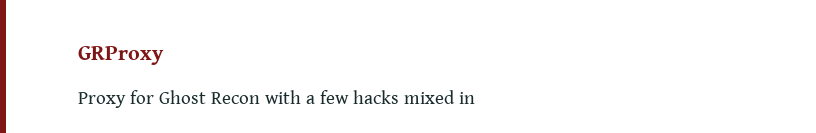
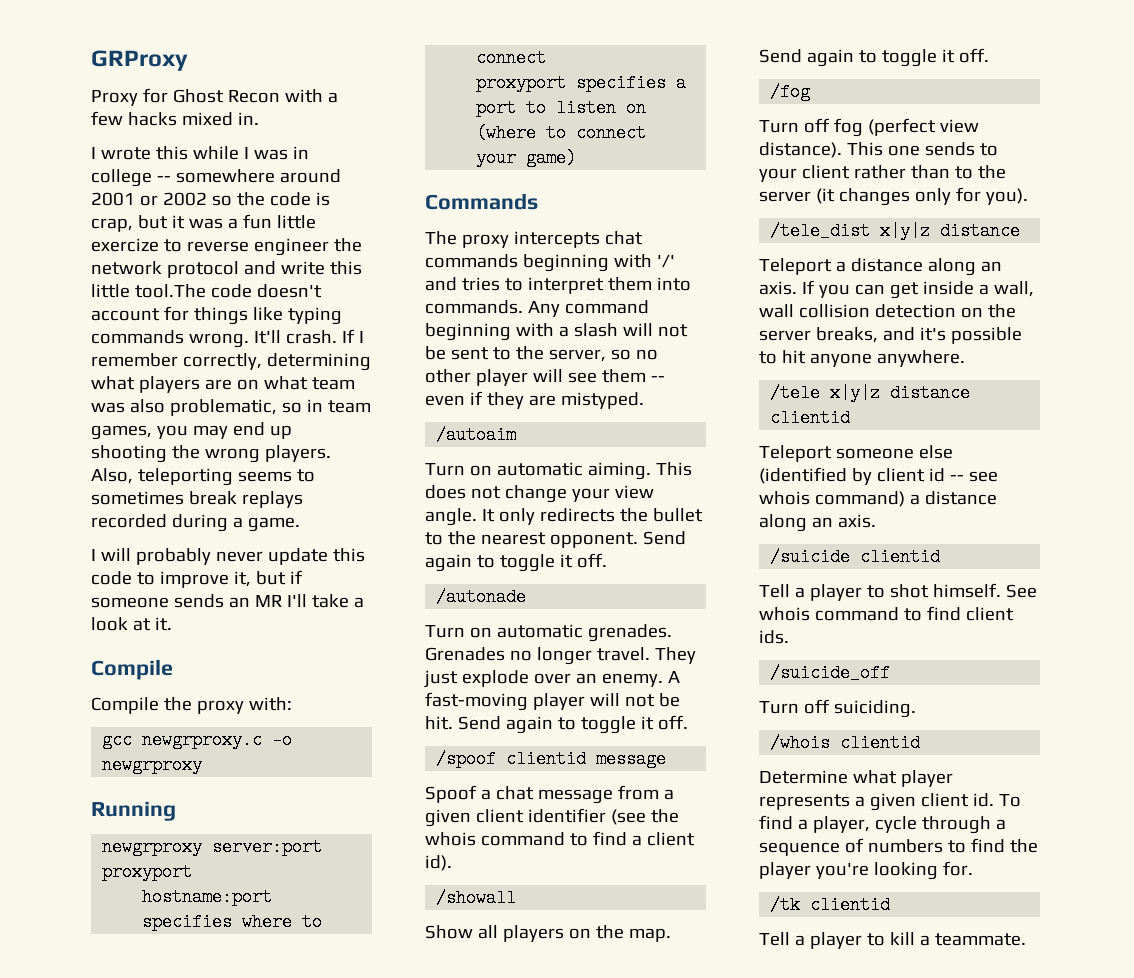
[458,92,475,104] in -> [237,112,259,125] [91,146,309,160] [91,169,341,187] [91,192,330,206] [91,214,316,232] [91,238,362,256] [91,261,362,278] [91,284,322,298] [91,306,342,325] [91,329,364,348] [91,353,371,371] [91,376,355,393] [91,399,371,416] [91,422,292,440] [91,445,331,463] [91,468,315,486] [91,491,303,508] [91,514,300,532] [91,548,365,565] [91,570,303,588] [91,594,364,608] [91,617,172,631] [91,659,173,680] [91,697,292,714] [102,731,293,749] [102,756,203,774] [91,801,176,821] [102,838,323,856] [102,863,193,881] [142,888,273,906] [142,913,323,931] [476,49,547,67] [476,74,687,92] [476,99,647,117] [476,124,647,142] [476,149,577,167] [425,193,538,210] [425,231,643,248] [425,254,675,272] [425,277,691,294] [425,300,649,317] [425,323,688,341] [425,346,658,362] [425,369,665,386] [425,391,644,409] [436,426,517,444] [425,462,692,480] [425,485,654,503] [425,508,703,526] [425,531,686,548] [425,553,607,572] [436,588,527,606] [425,624,672,642] [425,647,696,665] [424,670,680,688] [425,692,680,711] [425,715,688,734] [436,750,667,768] [425,785,674,804] [425,808,679,827] [425,831,695,846] [425,855,452,871] [436,889,517,907] [425,925,671,942] [759,48,989,67] [770,83,811,101] [759,118,979,137] [759,142,998,158] [759,165,1006,182] [759,187,1028,206] [770,222,1021,240] [759,258,1002,276] [759,280,1034,299] [759,304,1016,318] [759,327,1022,344] [759,350,965,367] [770,384,971,402] [770,409,851,427] [759,445,953,462] [759,467,998,485] [759,491,997,507] [759,514,876,532] [770,548,941,566] [759,583,1037,601] [759,606,1014,621] [759,630,789,644] [770,664,891,682] [759,699,916,718] [770,734,921,752] [759,770,953,787] [759,793,1021,811] [759,815,1006,834] [759,838,1038,856] [759,861,973,880] [770,896,891,914] [759,932,1026,949] in. // I wrote this while I was in college -- somewhere around 2001 or 2002 so the code is crap, but it was a fun little exercize to reverse engineer the network protocol and write this little tool.The code doesn't account for things like typing commands wrong. It'll crash. If I remember correctly, determining what players are on what team was also problematic, so in team games, you may end up shooting the wrong players. Also, teleporting seems to sometimes break replays recorded during a game. // I will probably never update this code to improve it, but if someone sends an MR I'll take a look at it. // Compile // Compile the proxy with: // gcc newgrproxy.c -o newgrproxy // Running // newgrproxy server:port proxyport // hostname:port specifies where to connect // proxyport specifies a port to listen on (where to connect your game) // Commands // The proxy intercepts chat commands beginning with '/' and tries to interpret them into commands. Any command beginning with a slash will not be sent to the server, so no other player will see them -- even if they are mistyped. // /autoaim // Turn on automatic aiming. This does not change your view angle. It only redirects the bullet to the nearest opponent. Send again to toggle it off. // /autonade // Turn on automatic grenades. Grenades no longer travel. They just explode over an enemy. A fast-moving player will not be hit. Send again to toggle it off. // /spoof clientid message // Spoof a chat message from a given client identifier (see the whois command to find a client id). // /showall // Show all players on the map. Send again to toggle it off. // /fog // Turn off fog (perfect view distance). This one sends to your client rather than to the server (it changes only for you). // /tele_dist x|y|z distance // Teleport a distance along an axis. If you can get inside a wall, wall collision detection on the server breaks, and it's possible to hit anyone anywhere. // /tele x|y|z distance clientid // Teleport someone else (identified by client id -- see whois command) a distance along an axis. // /suicide clientid // Tell a player to shot himself. See whois command to find client ids. // /suicide_off // Turn off suiciding. // /whois clientid // Determine what player represents a given client id. To find a player, cycle through a sequence of numbers to find the player you're looking for. // /tk clientid // Tell a player to kill a teammate.

